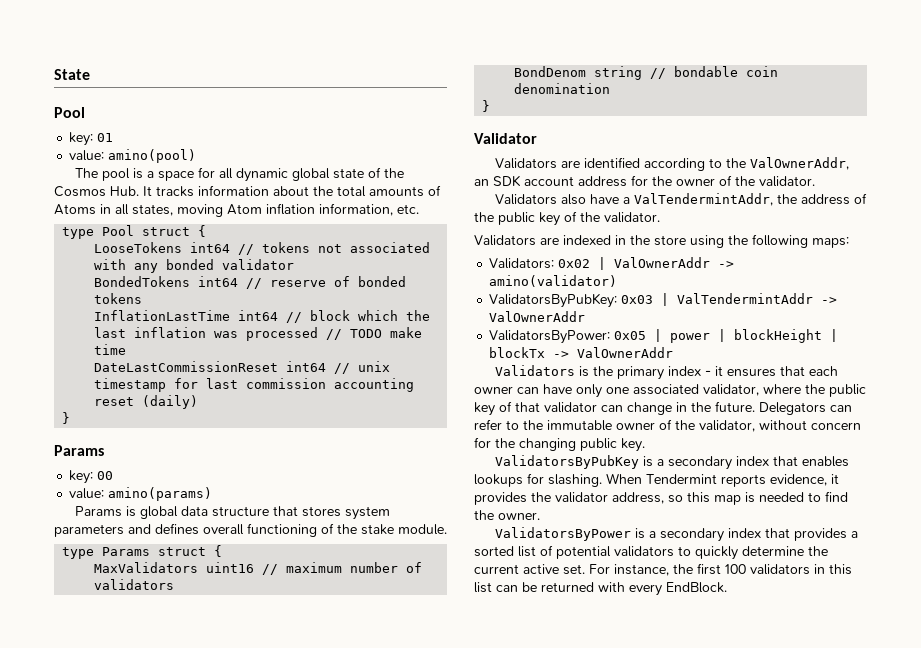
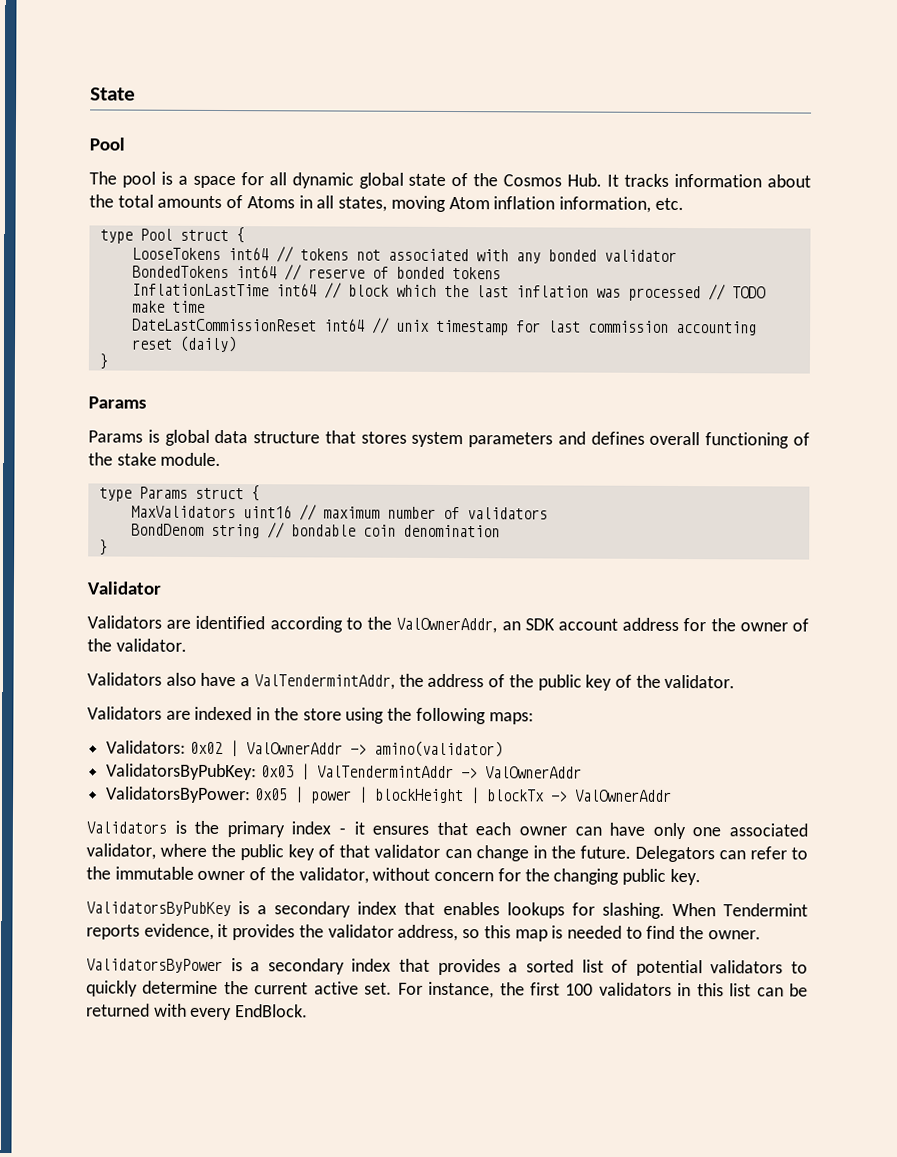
[69,132,114,146] [69,149,197,163] // key: 01 // value: amino(pool) -> (125, 144) none
[69,470,114,484] [69,487,213,501] // key: 00 // value: amino(params) -> (147, 402) none

